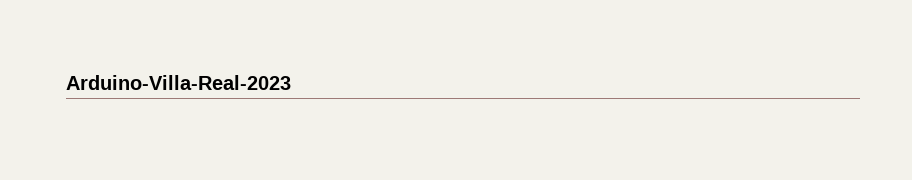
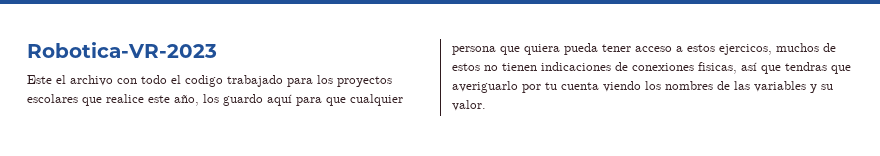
[66,75,291,90] Arduino-Villa-Real-2023 -> [27,42,217,58] [27,75,392,87] [27,94,403,106] [452,43,836,55] [452,62,851,74] [452,81,833,93] [452,100,486,111] Robotica-VR-2023 // Este el archivo con todo el codigo trabajado para los proyectos escolares que realice este año, los guardo aquí para que cualquier persona que quiera pueda tener acceso a estos ejercicos, muchos de estos no tienen indicaciones de conexiones fisicas, así que tendras que averiguarlo por tu cuenta viendo los nombres de las variables y su valor.

